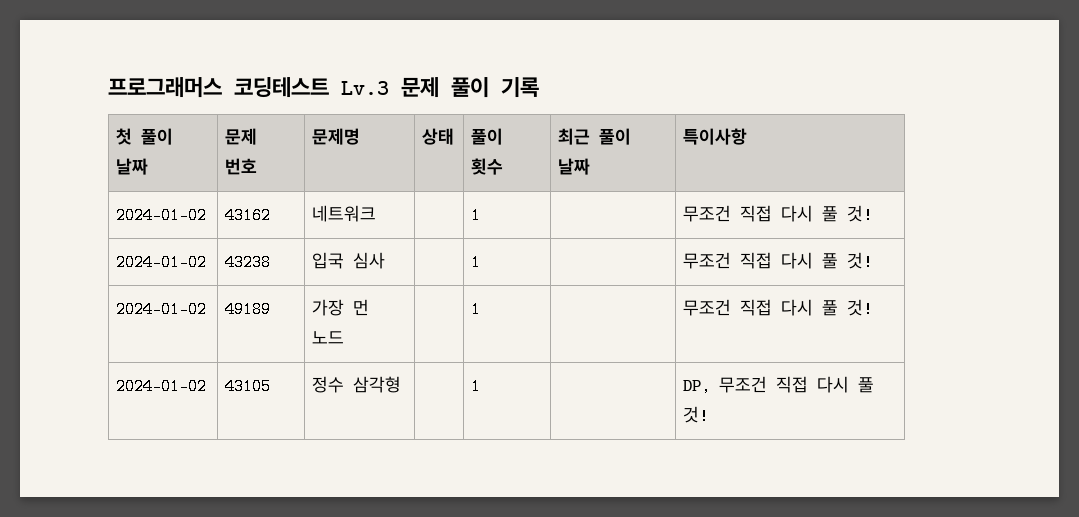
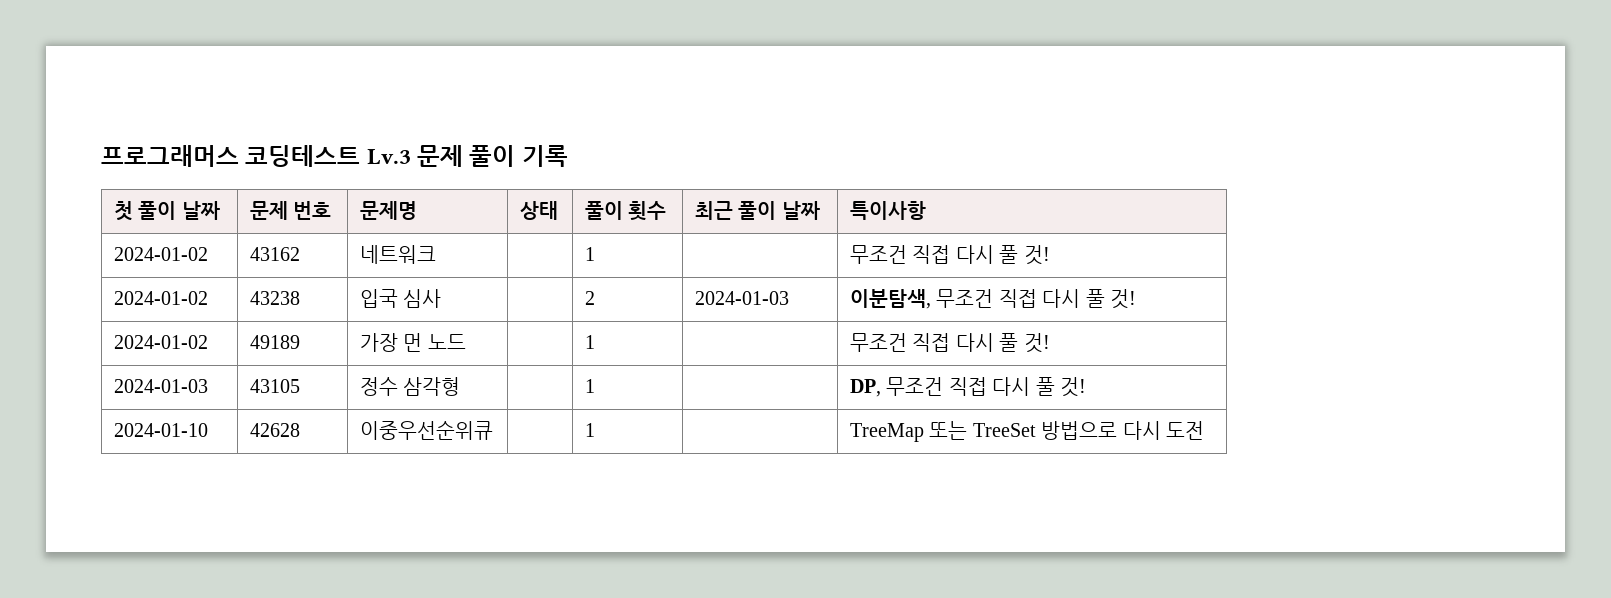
[470,254,481,271] 1 | | -> [585,291,596,305] [695,291,790,305] [850,289,932,309] 2 | 2024-01-03 | 이분탐색,
[115,378,207,395] 2024-01-02 -> [114,379,209,393] 2024-01-03
(709, 415) none -> [114,423,209,437] [250,423,301,437] [360,420,494,440] [585,423,596,437] [850,421,1205,442] // 2024-01-10 | 42628 | 이중우선순위큐 | | 1 | | TreeMap 또는 TreeSet 방법으로 다시 도전

